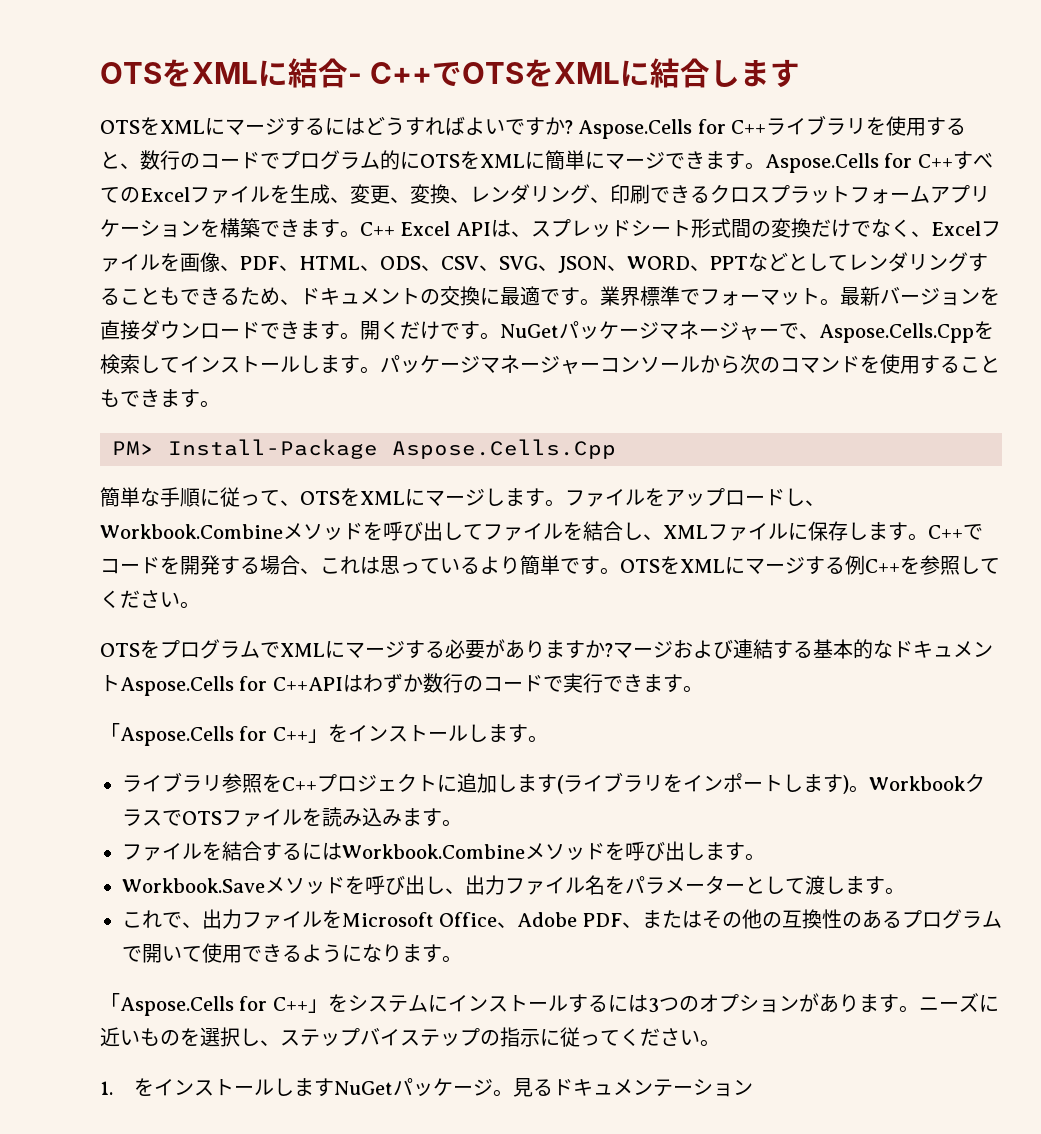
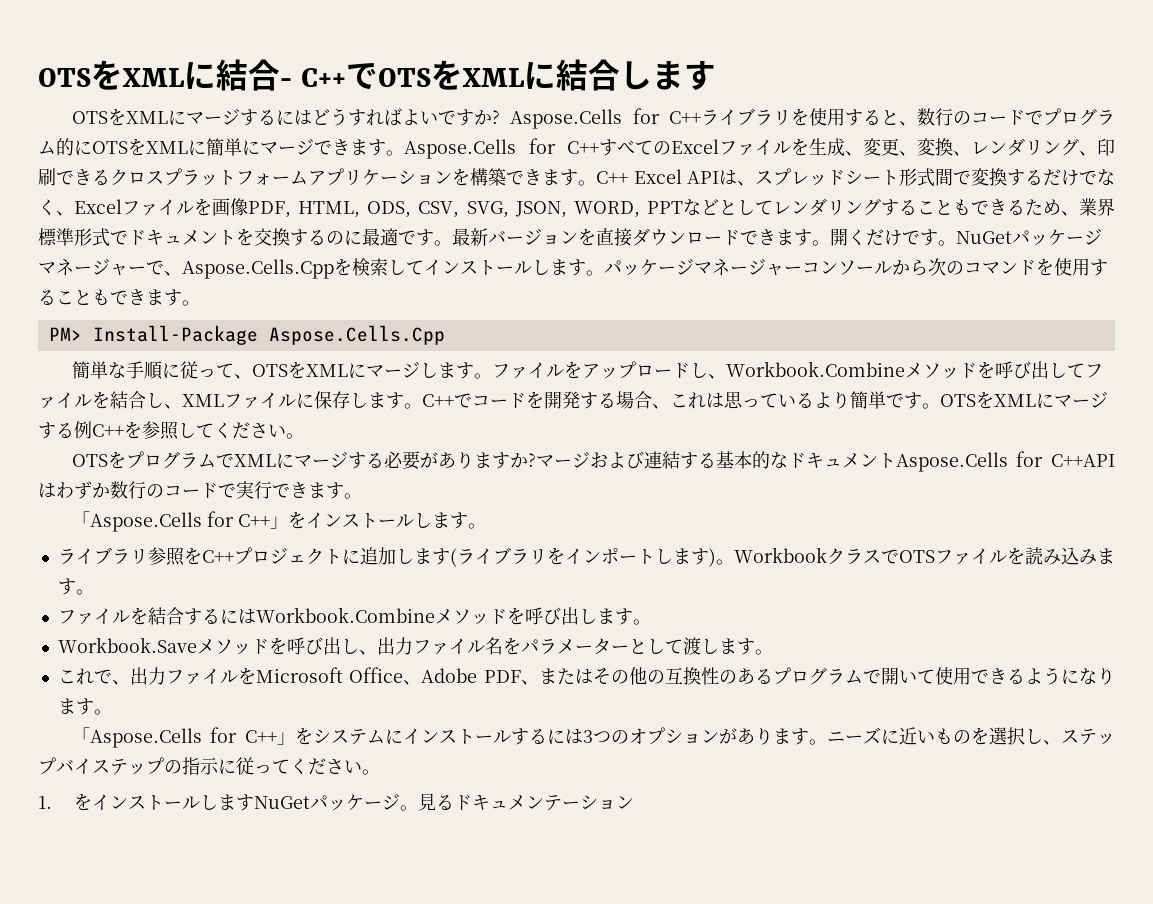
[750,218,811,238] の変換 -> [953,168,1043,186] で変換する
[220,256,710,273] 、PDF、HTML、ODS、CSV、SVG、JSON、WORD、 -> [248,201,640,218] PDF, HTML, ODS, CSV, SVG, JSON, WORD,
[300,286,820,306] ドキュメントの交換に最適です。業界標準でフォーマット -> [1079,198,1115,216] [38,228,434,247] 業界標準形式でドキュメントを交換するのに最適です

